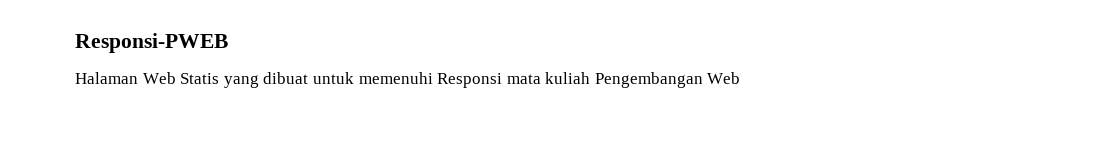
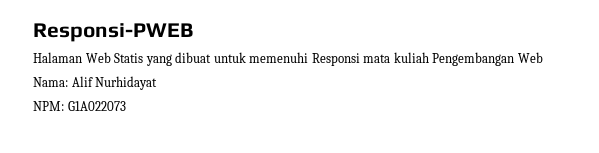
(741, 78) none -> [33,76,158,90] [33,101,126,111] // Nama: Alif Nurhidayat // NPM: G1A022073

